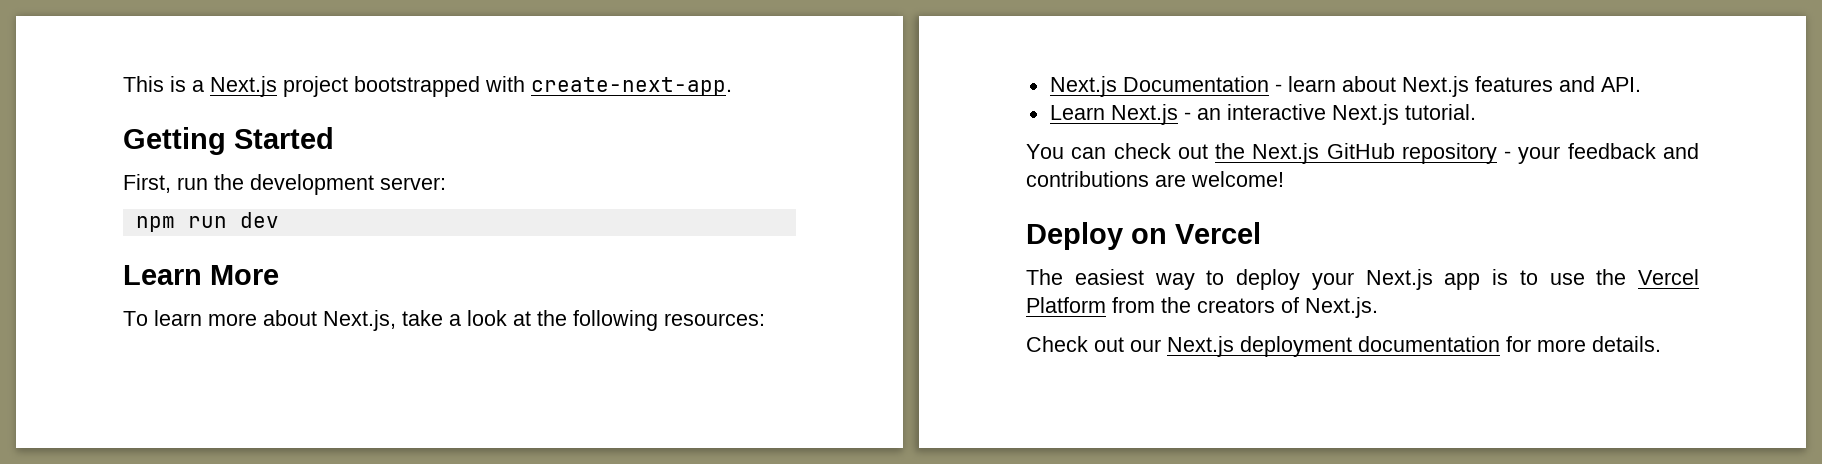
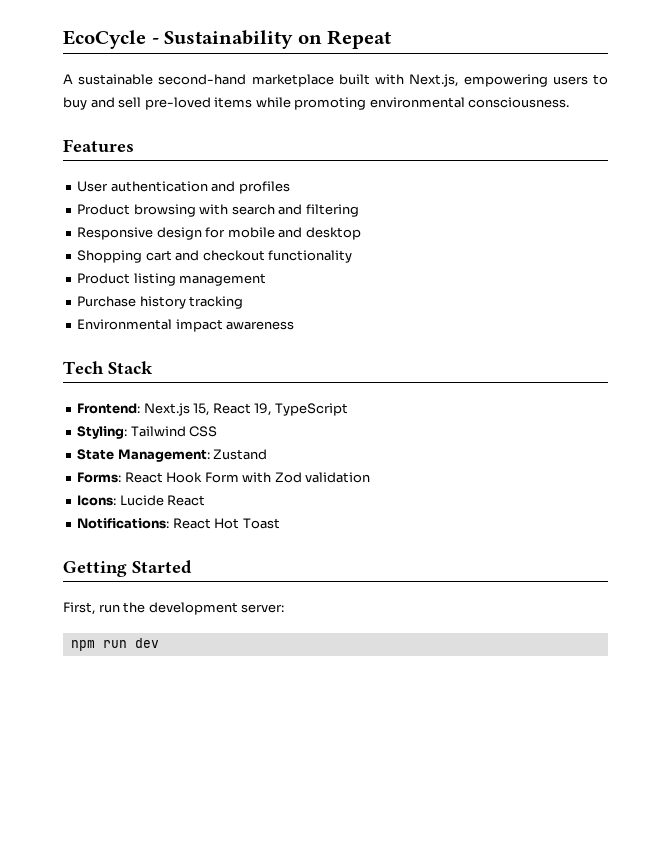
[123,76,732,97] This is a Next.js project bootstrapped with create-next-app. -> [63,30,392,49] [63,74,608,87] [63,97,570,110] [63,139,134,153] [77,181,290,194] [77,204,359,217] [77,227,361,240] [77,250,353,263] [77,273,267,286] [77,296,244,309] [77,319,295,332] [63,361,153,374] [77,403,348,416] [77,426,218,439] [77,449,268,462] [77,472,371,483] [77,495,206,506] [77,518,280,529] EcoCycle - Sustainability on Repeat // A sustainable second-hand marketplace built with Next.js, empowering users to buy and sell pre-loved items while promoting environmental consciousness. // Features // User authentication and profiles // Product browsing with search and filtering // Responsive design for mobile and desktop // Shopping cart and checkout functionality // Product listing management // Purchase history tracking // Environmental impact awareness // Tech Stack // Frontend: Next.js 15, React 19, TypeScript // Styling: Tailwind CSS // State Management: Zustand // Forms: React Hook Form with Zod validation // Icons: Lucide React // Notifications: React Hot Toast
[123,265,279,285] [123,310,765,331] [1049,76,1641,97] [1049,104,1476,125] [1026,143,1699,164] [1026,171,1284,187] [1026,222,1261,250] [1026,269,1699,290] [1026,297,1378,318] [1026,336,1661,357] // Learn More // To learn more about Next.js, take a look at the following resources: // Next.js Documentation - learn about Next.js features and API. // Learn Next.js - an interactive Next.js tutorial. // You can check out the Next.js GitHub repository - your feedback and contributions are welcome! // Deploy on Vercel // The easiest way to deploy your Next.js app is to use the Vercel Platform from the creators of Next.js. // Check out our Next.js deployment documentation for more details. -> (159, 643) none

